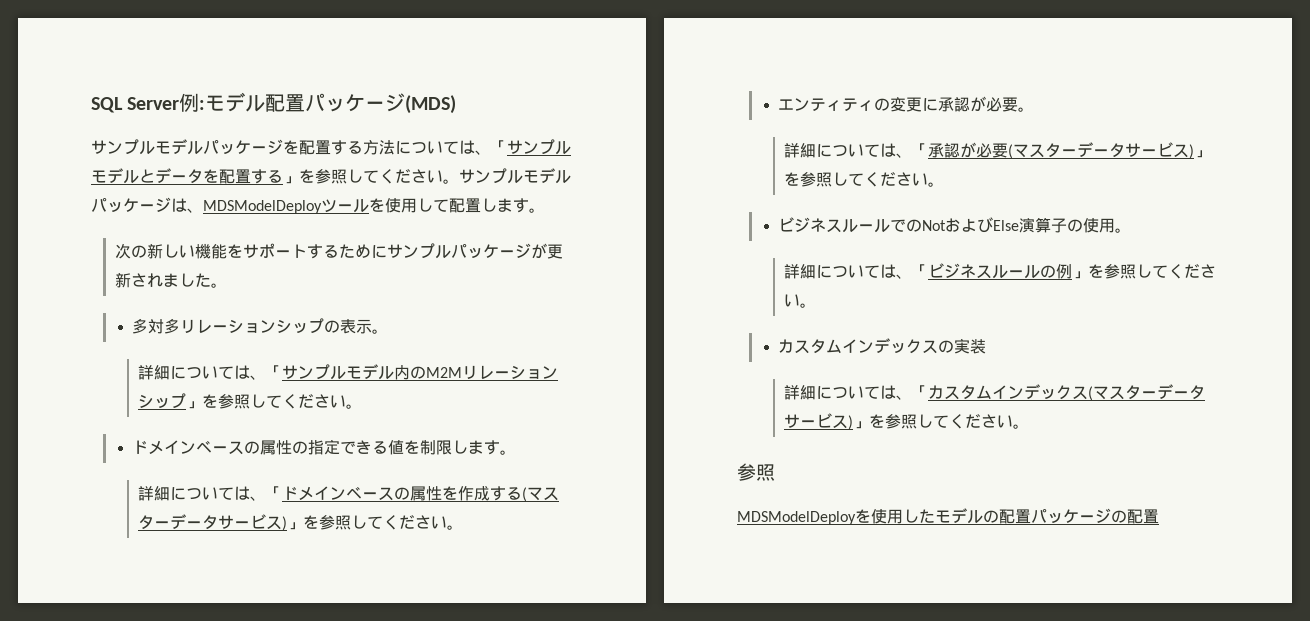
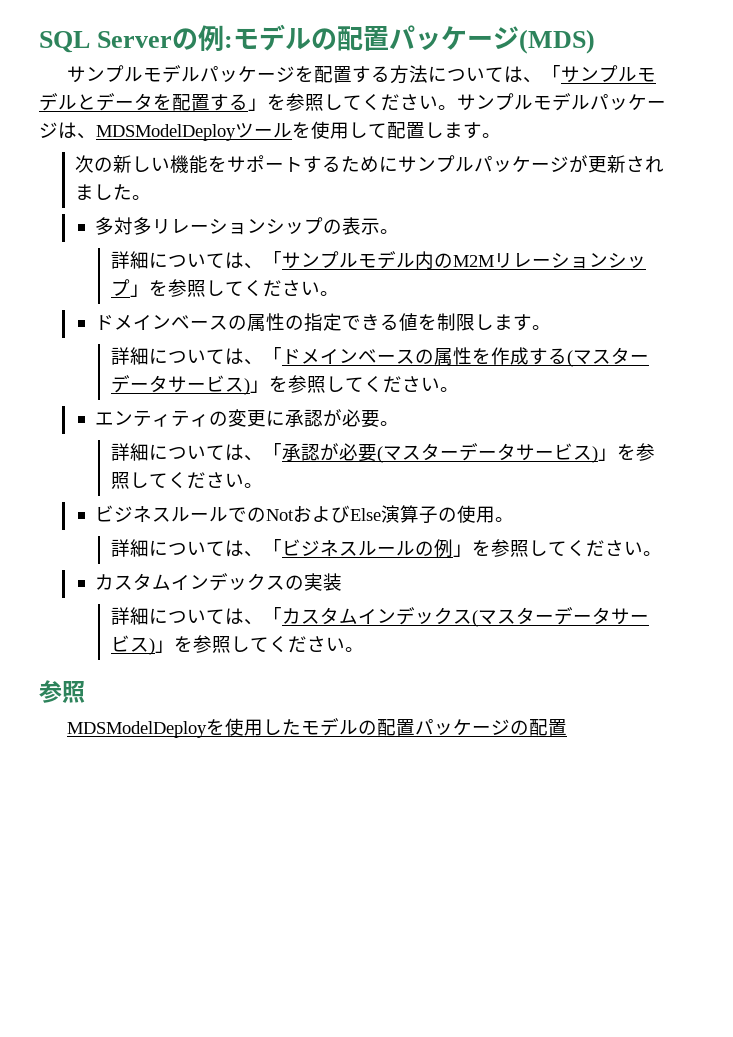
(180, 103) none -> [172,28,199,50] の
(266, 103) none -> [311,28,338,50] の

